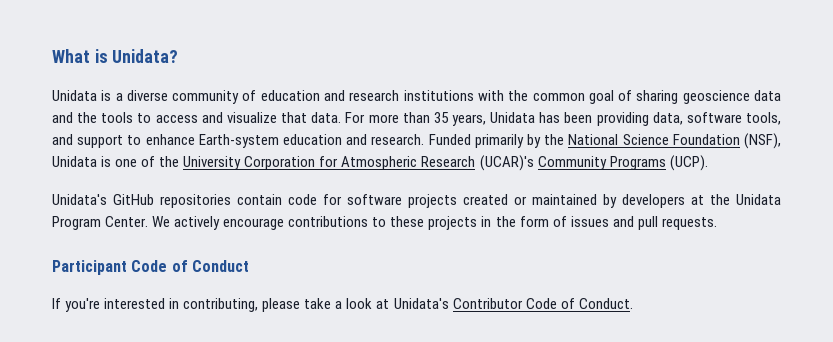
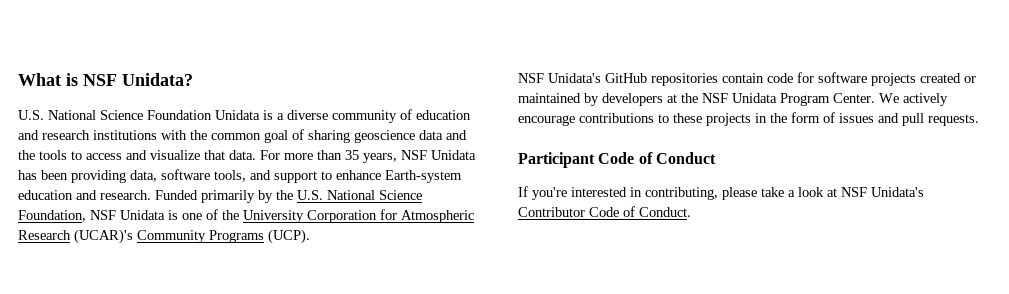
(108, 56) none -> [83,74,117,86] NSF
(179, 56) none -> [18,110,212,120] U.S. National Science Foundation
(486, 120) none -> [401,150,427,160] NSF
[568,133,782,149] National Science Foundation (NSF), -> [297,190,422,200] [18,210,116,222] U.S. National Science Foundation, NSF
(708, 163) none -> [518,73,544,83] NSF
(730, 199) none -> [702,93,728,103] NSF
(390, 304) none -> [841,187,867,197] NSF

